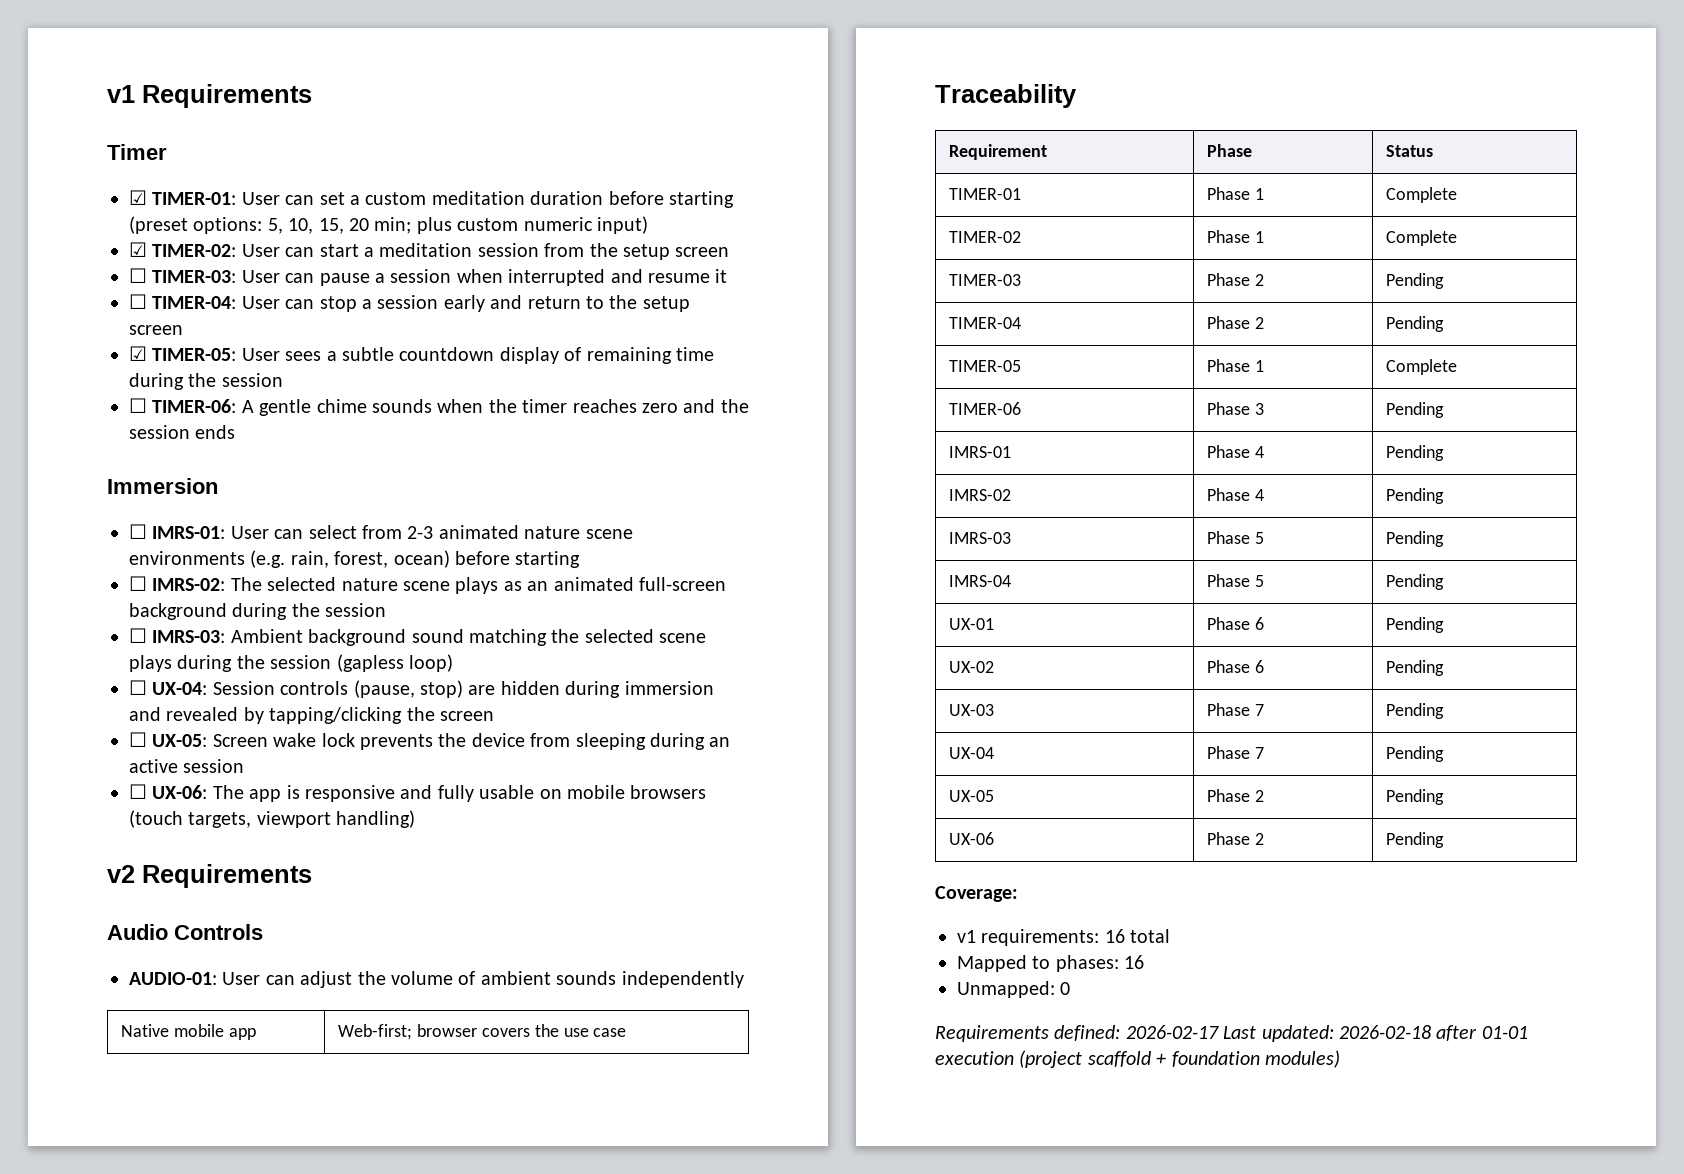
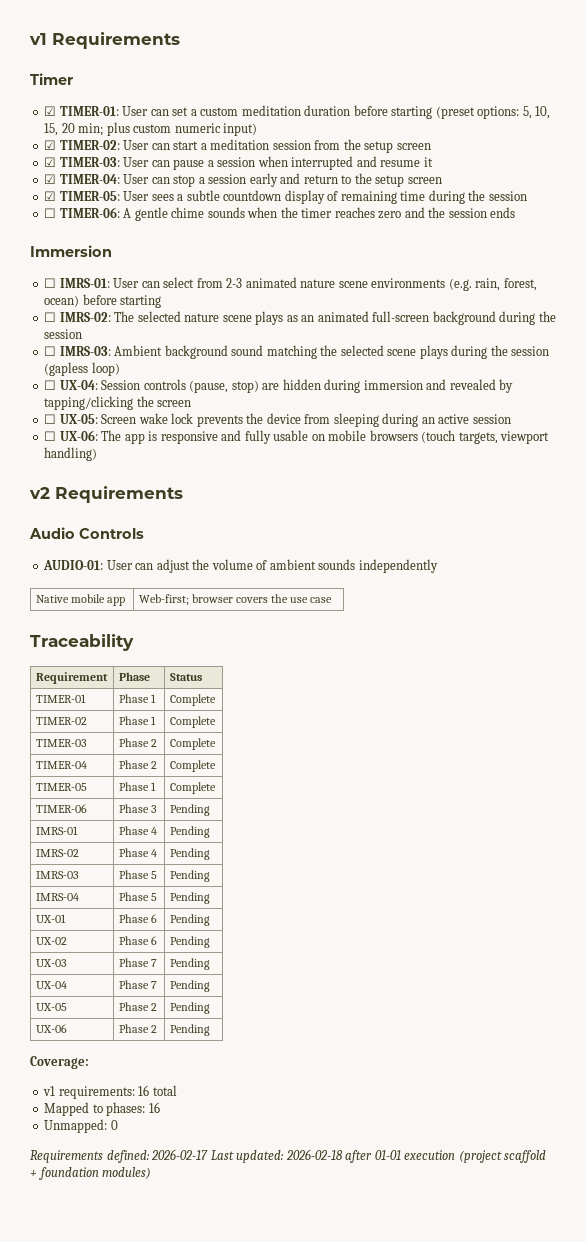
[129,268,147,283] ☐ -> [44,157,57,167] ☑
[129,294,147,309] ☐ -> [44,174,57,184] ☑
[1386,273,1445,289] Pending -> [169,738,216,750] Complete
[1386,316,1445,332] Pending -> [169,760,216,772] Complete

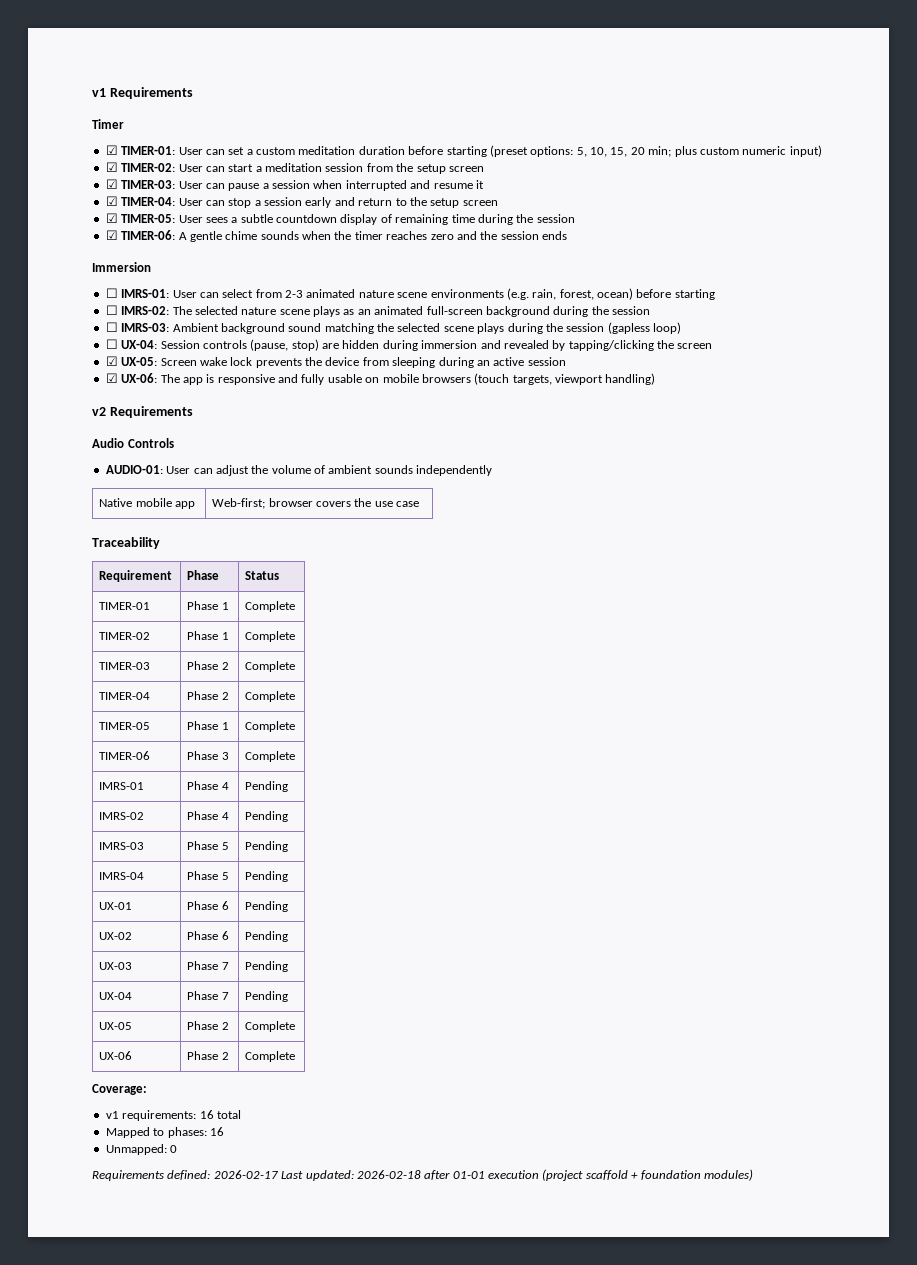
[44,208,57,218] ☐ -> [105,230,118,240] ☑
[44,414,57,424] ☐ -> [105,356,118,366] ☑
[44,431,57,441] ☐ -> [105,373,118,383] ☑
[169,804,210,816] Pending -> [245,751,296,762] Complete
[169,1002,210,1014] Pending -> [245,1021,296,1032] Complete
[169,1024,210,1036] Pending -> [245,1051,296,1062] Complete

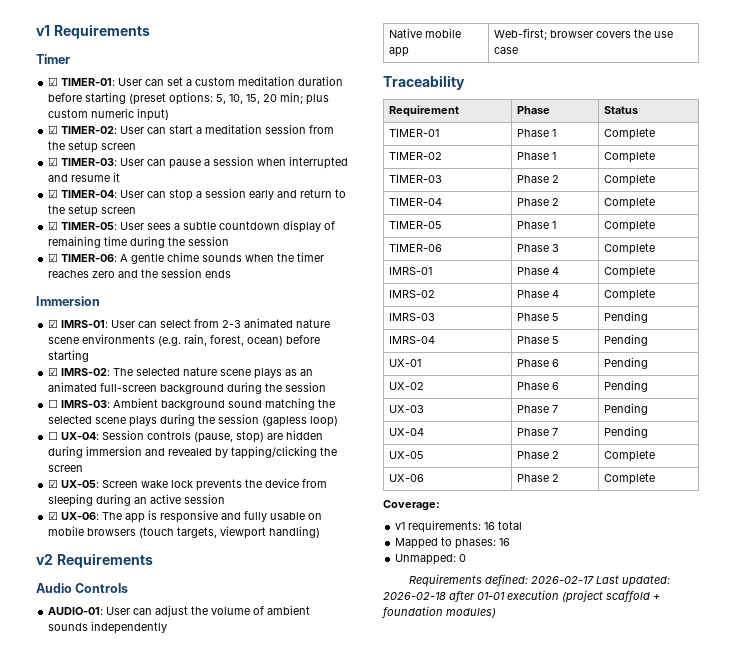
[105,288,118,298] ☐ -> [48,319,59,328] ☑
[105,305,118,315] ☐ -> [48,367,59,376] ☑
[245,781,289,792] Pending -> [604,266,656,278] Complete
[245,811,289,822] Pending -> [604,289,656,301] Complete

